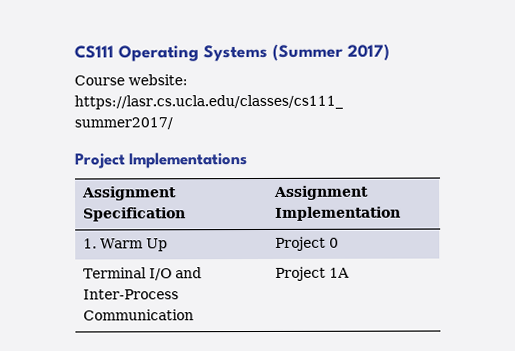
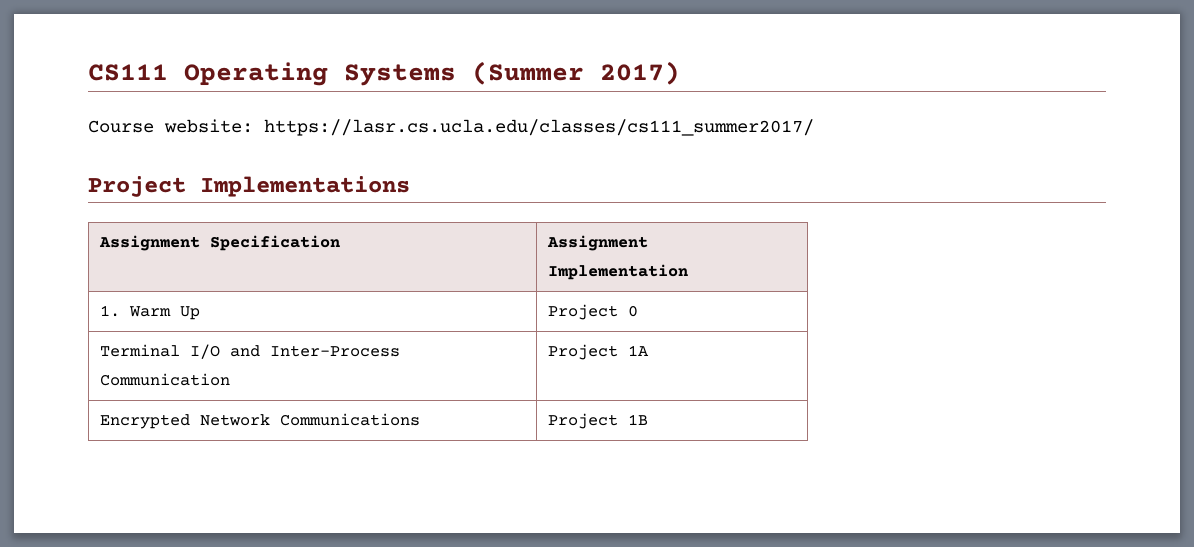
(351, 272) none -> [99,413,420,429] [547,413,648,429] // Encrypted Network Communications | Project 1B

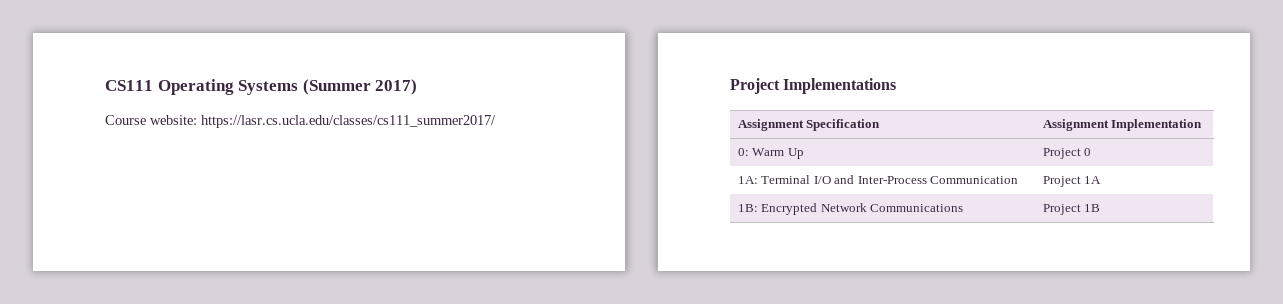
[99,305,120,317] 1. -> [737,148,749,156] 0:
(638, 311) none -> [737,176,758,184] 1A:
(649, 350) none -> [737,204,758,212] 1B:

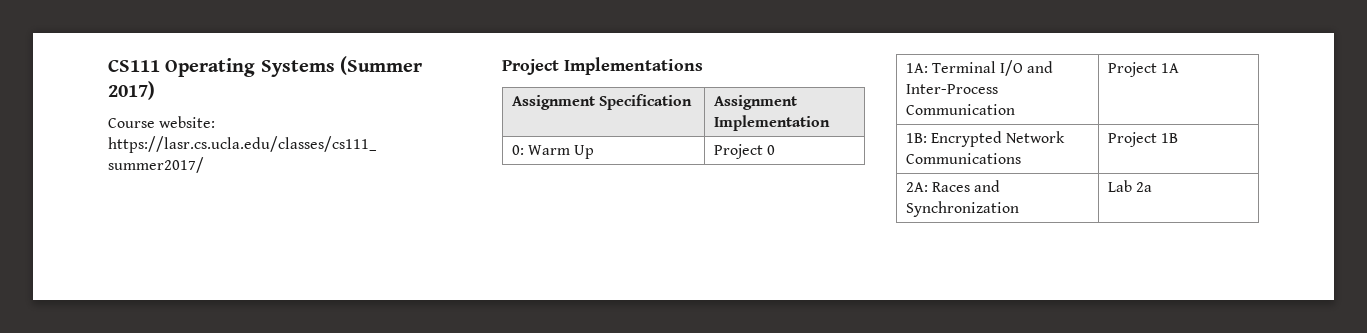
(1101, 208) none -> [905,180,1001,192] [905,201,1019,217] [1107,180,1152,192] // 2A: Races and Synchronization | Lab 2a

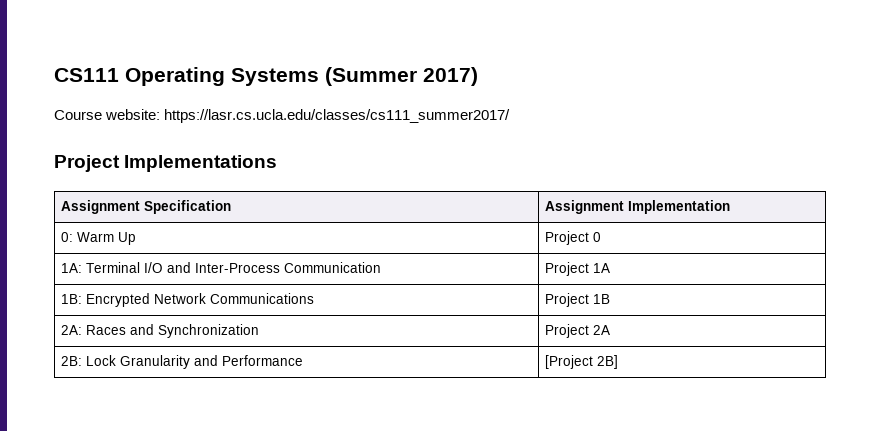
[1107,180,1152,192] Lab 2a -> [544,324,610,338] [60,355,303,369] [544,355,618,369] Project 2A // 2B: Lock Granularity and Performance | [Project 2B]

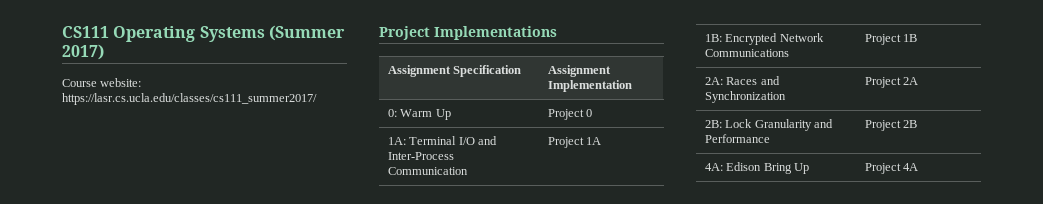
[544,355,618,369] [Project 2B] -> [865,120,918,131] [705,162,810,174] [865,163,919,174] Project 2B // 4A: Edison Bring Up | Project 4A

